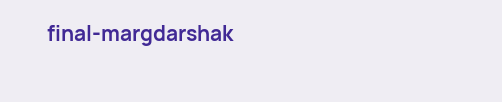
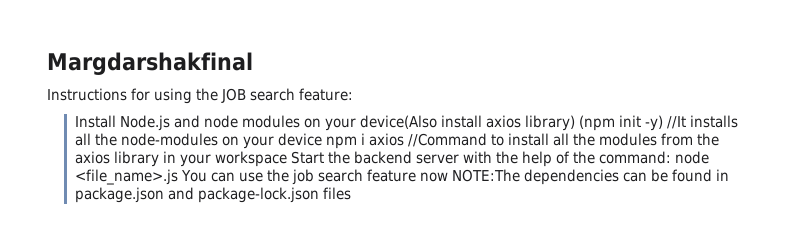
[47,25,234,46] final-margdarshak -> [47,52,253,75] [47,88,353,104] [74,115,738,131] [74,133,719,149] [74,151,709,167] [74,169,729,185] [74,187,351,203] Margdarshakfinal // Instructions for using the JOB search feature: // Install Node.js and node modules on your device(Also install axios library) (npm init -y) //It installs all the node-modules on your device npm i axios //Command to install all the modules from the axios library in your workspace Start the backend server with the help of the command: node <file_name>.js You can use the job search feature now NOTE:The dependencies can be found in package.json and package-lock.json files

